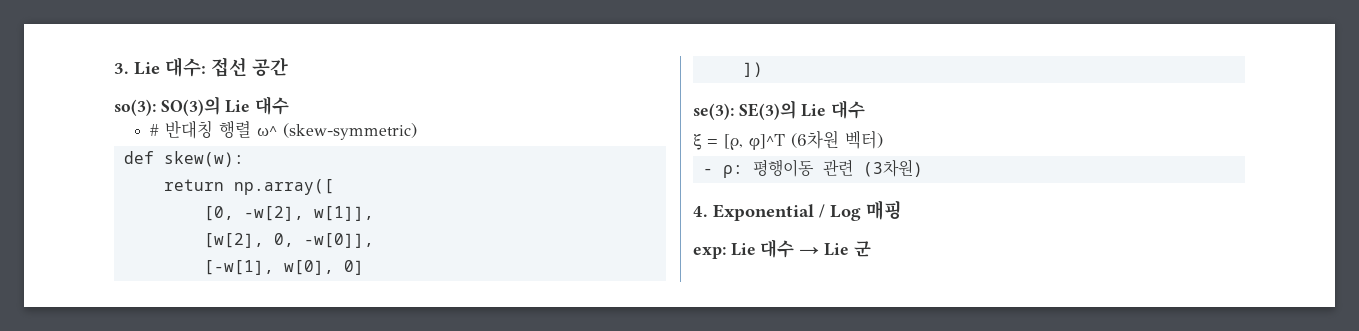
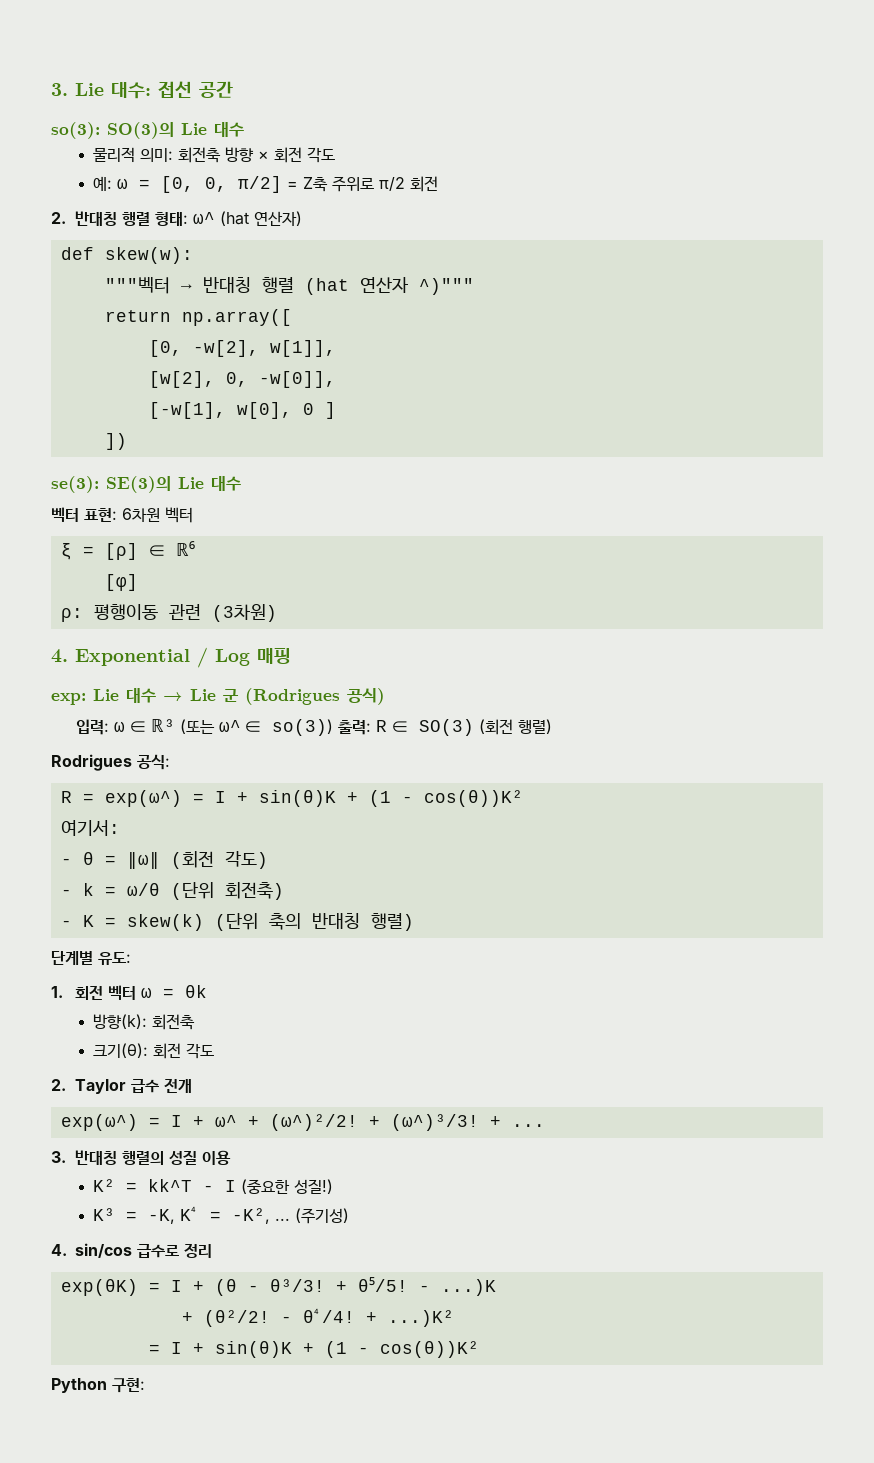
[150,120,418,140] [123,151,244,167] # 반대칭 행렬 ω^ (skew-symmetric) // def skew(w): -> [92,147,335,163] [92,176,438,193] [51,211,303,226] [60,247,193,264] [104,277,474,295] 물리적 의미: 회전축 방향 × 회전 각도 // 예: ω = [0, 0, π/2] = Z축 주위로 π/2 회전 // 2. 반대칭 행렬 형태: ω^ (hat 연산자) // def skew(w): // """벡터 → 반대칭 행렬 (hat 연산자 ^)"""
[343,260,364,275] 0] -> [302,402,336,419] 0 ]
[693,130,883,150] [702,168,713,174] ξ = [ρ, φ]^T (6차원 벡터) // - -> [51,507,193,523] [60,541,195,560] [104,574,138,591] 벡터 표현: 6차원 벡터 // ξ = [ρ] ∈ ℝ⁶ // [φ] //
(871, 249) none -> [245,688,385,705] [75,719,552,736] [51,754,170,771] [60,790,523,807] [60,820,120,836] [60,851,268,869] [60,882,284,900] [60,913,414,931] [51,951,131,965] [51,985,208,1000] [92,1014,195,1030] [92,1043,214,1059] [51,1078,193,1094] [60,1114,545,1131] [51,1150,232,1165] [92,1179,333,1194] [92,1206,349,1224] [51,1243,213,1258] [60,1277,496,1296] [181,1308,454,1327] [148,1341,479,1358] [51,1378,145,1393] (Rodrigues 공식) // 입력: ω ∈ ℝ³ (또는 ω^ ∈ so(3)) 출력: R ∈ SO(3) (회전 행렬) // Rodrigues 공식: // R = exp(ω^) = I + sin(θ)K + (1 - cos(θ))K² // 여기서: // - θ = ‖ω‖ (회전 각도) // - k = ω/θ (단위 회전축) // - K = skew(k) (단위 축의 반대칭 행렬) // 단계별 유도: // 1. 회전 벡터 ω = θk // 방향(k): 회전축 // 크기(θ): 회전 각도 // 2. Taylor 급수 전개 // exp(ω^) = I + ω^ + (ω^)²/2! + (ω^)³/3! + ... // 3. 반대칭 행렬의 성질 이용 // K² = kk^T - I (중요한 성질!) // K³ = -K, K⁴ = -K², ... (주기성) // 4. sin/cos 급수로 정리 // exp(θK) = I + (θ - θ³/3! + θ⁵/5! - ...)K // + (θ²/2! - θ⁴/4! + ...)K² // = I + sin(θ)K + (1 - cos(θ))K² // Python 구현:

